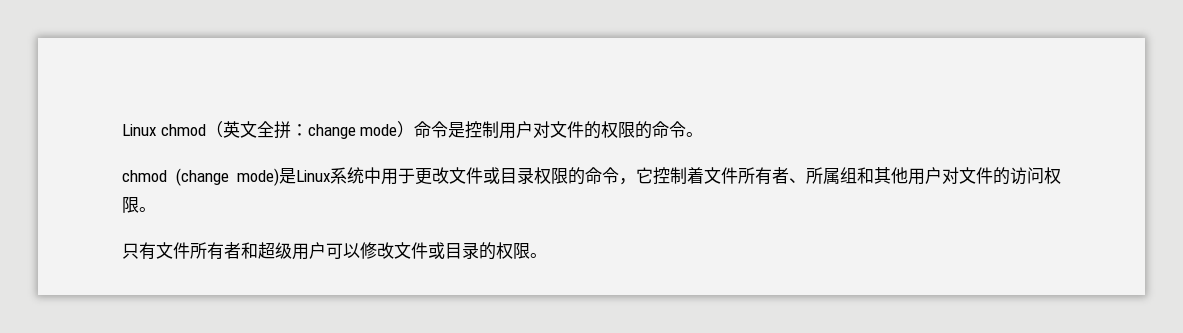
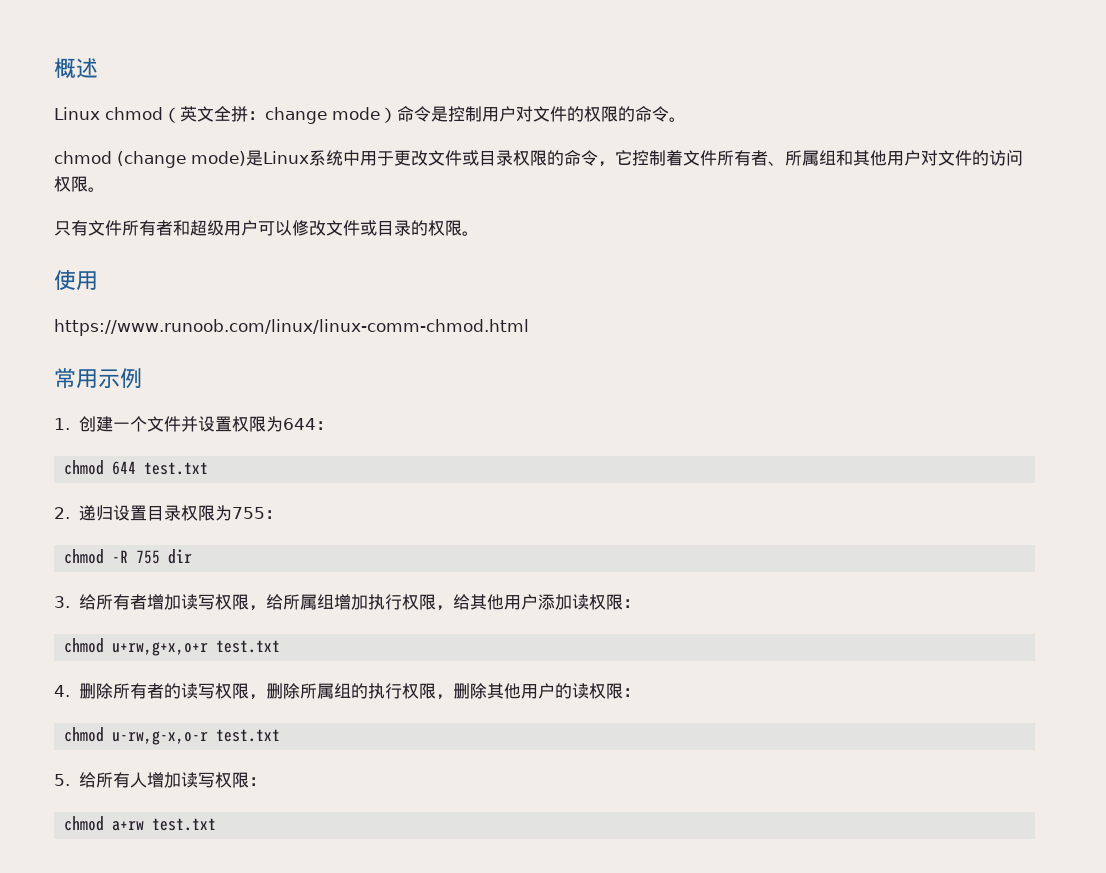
(122, 130) none -> [54,58,98,78] 概述 //
(547, 255) none -> [54,270,98,290] [54,319,529,336] [54,368,142,389] [54,416,333,432] [64,460,209,475] [54,505,282,521] [64,549,193,564] [54,594,640,611] [64,638,281,656] [54,683,640,700] [64,727,281,745] [54,772,266,788] [64,816,217,831] // 使用 // https://www.runoob.com/linux/linux-comm-chmod.html // 常用示例 // 1.创建一个文件并设置权限为644： // chmod 644 test.txt // 2.递归设置目录权限为755： // chmod -R 755 dir // 3.给所有者增加读写权限，给所属组增加执行权限，给其他用户添加读权限： // chmod u+rw,g+x,o+r test.txt // 4.删除所有者的读写权限，删除所属组的执行权限，删除其他用户的读权限： // chmod u-rw,g-x,o-r test.txt // 5.给所有人增加读写权限： // chmod a+rw test.txt

